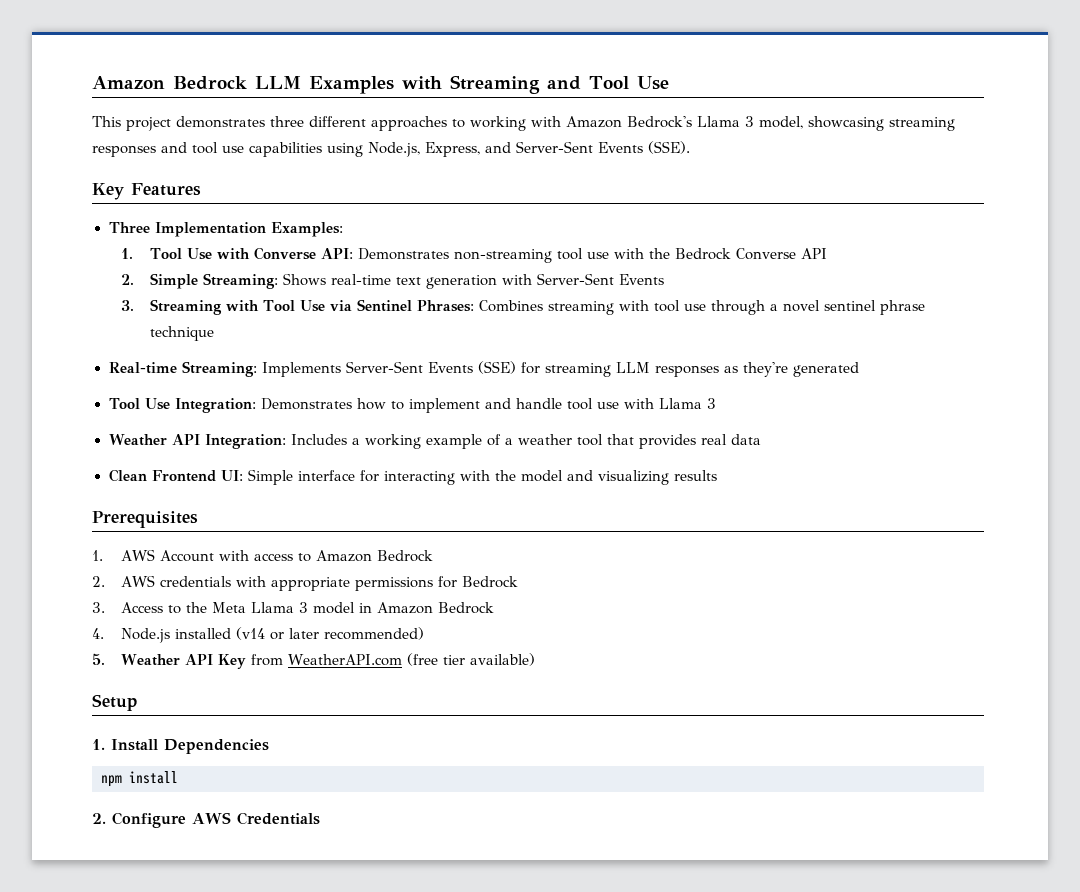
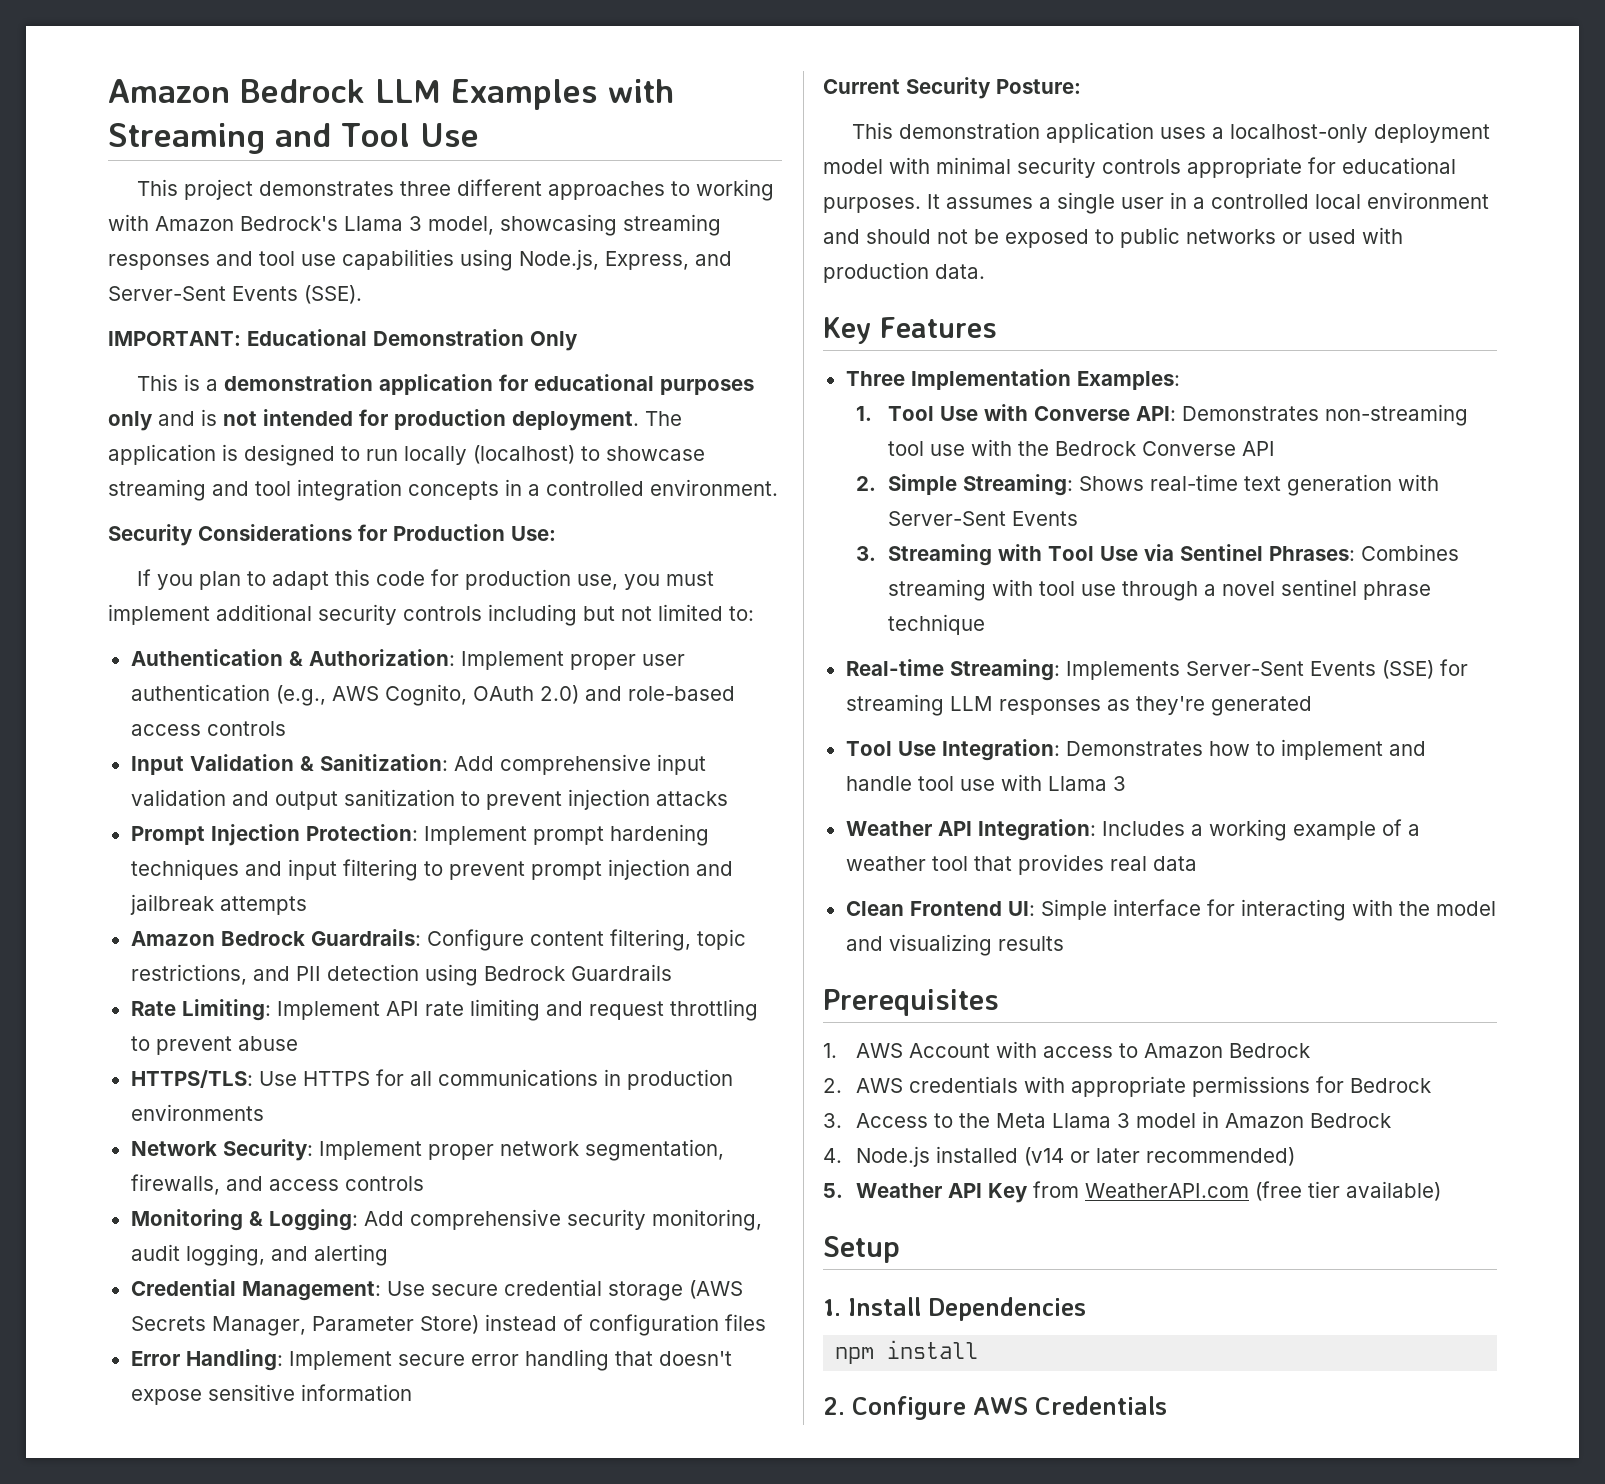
(690, 147) none -> [108,329,578,351] [137,374,755,395] [108,409,682,431] [108,444,705,466] [108,479,778,501] [108,524,556,546] [137,569,715,590] [108,604,754,626] [130,649,685,670] [130,684,735,706] [130,721,286,736] [130,754,706,775] [130,789,728,810] [130,824,709,846] [130,859,733,881] [129,894,307,915] [130,929,746,951] [130,964,672,986] [130,999,758,1021] [130,1036,298,1055] [130,1069,733,1090] [130,1104,264,1121] [130,1139,724,1161] [130,1174,424,1195] [130,1209,762,1231] [130,1244,388,1266] [130,1279,743,1301] [130,1314,766,1336] [130,1349,732,1371] [130,1384,412,1405] [823,77,1081,99] [852,122,1491,143] [823,157,1456,178] [823,192,1489,214] [823,227,1403,248] [823,262,985,283] // IMPORTANT: Educational Demonstration Only // This is a demonstration application for educational purposes only and is not intended for production deployment. The application is designed to run locally (localhost) to showcase streaming and tool integration concepts in a controlled environment. // Security Considerations for Production Use: // If you plan to adapt this code for production use, you must implement additional security controls including but not limited to: // Authentication & Authorization: Implement proper user authentication (e.g., AWS Cognito, OAuth 2.0) and role-based access controls // Input Validation & Sanitization: Add comprehensive input validation and output sanitization to prevent injection attacks // Prompt Injection Protection: Implement prompt hardening techniques and input filtering to prevent prompt injection and jailbreak attempts // Amazon Bedrock Guardrails: Configure content filtering, topic restrictions, and PII detection using Bedrock Guardrails // Rate Limiting: Implement API rate limiting and request throttling to prevent abuse // HTTPS/TLS: Use HTTPS for all communications in production environments // Network Security: Implement proper network segmentation, firewalls, and access controls // Monitoring & Logging: Add comprehensive security monitoring, audit logging, and alerting // Credential Management: Use secure credential storage (AWS Secrets Manager, Parameter Store) instead of configuration files // Error Handling: Implement secure error handling that doesn't expose sensitive information // Current Security Posture: // This demonstration application uses a localhost-only deployment model with minimal security controls appropriate for educational purposes. It assumes a single user in a controlled local environment and should not be exposed to public networks or used with production data.

